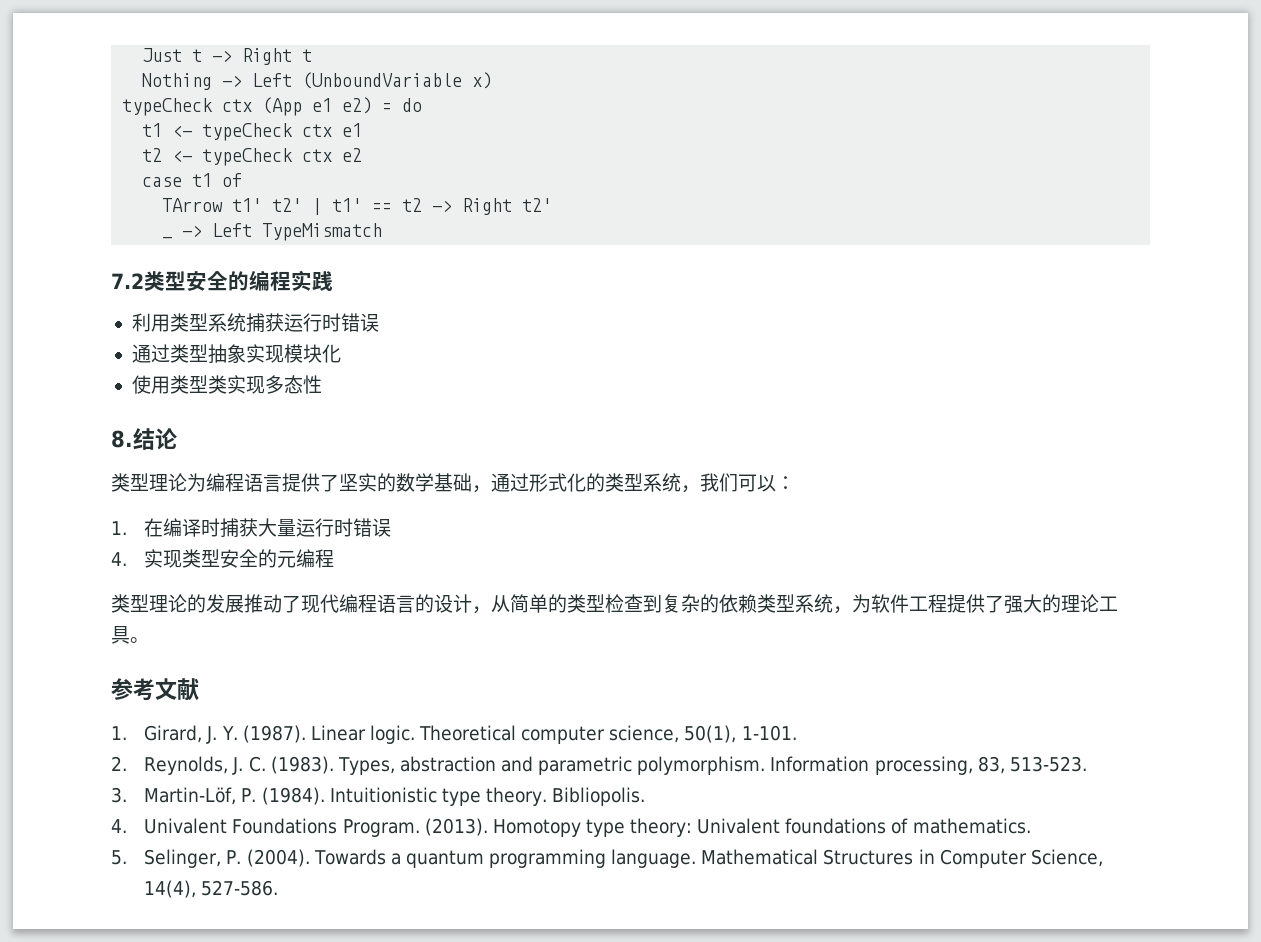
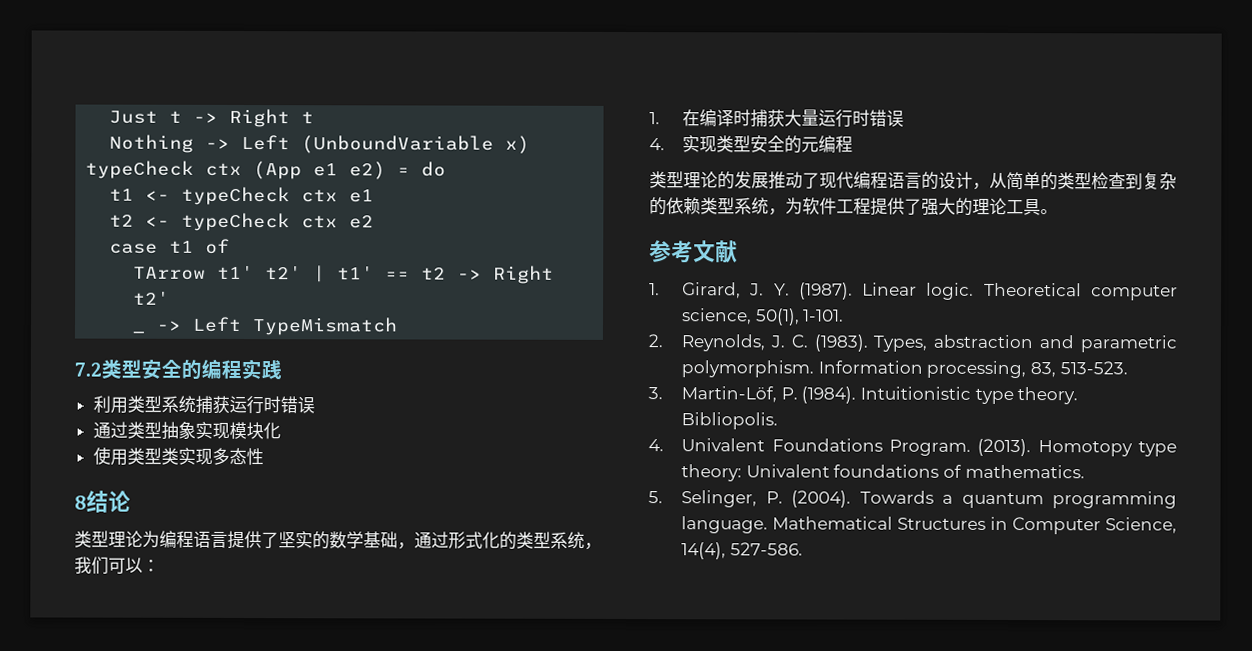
[111,430,133,448] 8. -> [74,495,87,510] 8

